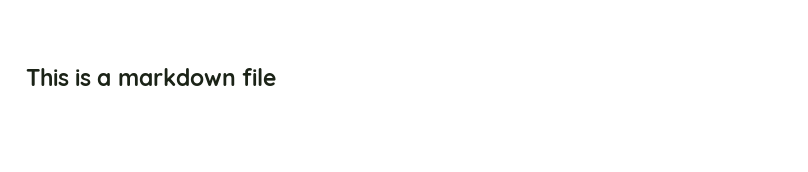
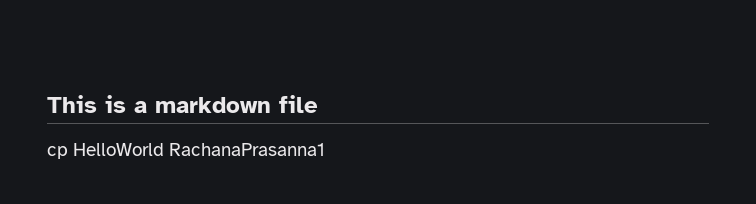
(276, 77) none -> [47,143,326,159] // cp HelloWorld RachanaPrasanna1

